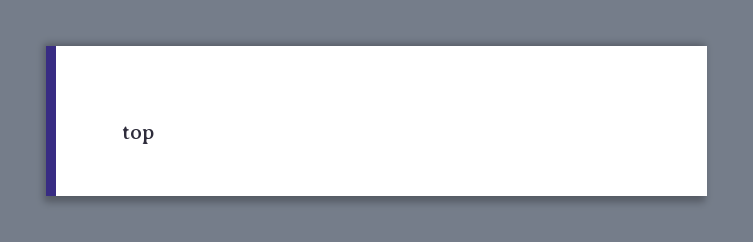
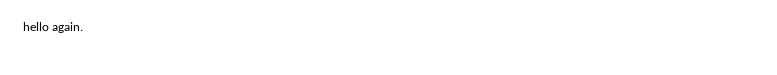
[122,126,155,144] top -> [23,22,84,33] hello again.

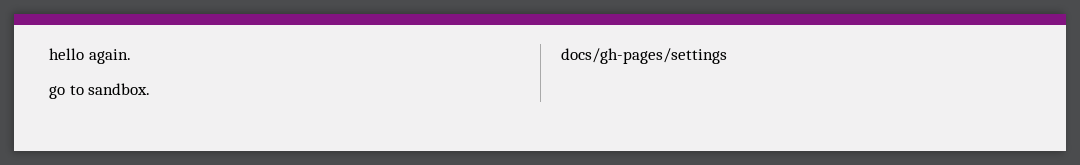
(84, 27) none -> [49,83,151,99] [561,48,727,64] // go to sandbox. // docs/gh-pages/settings

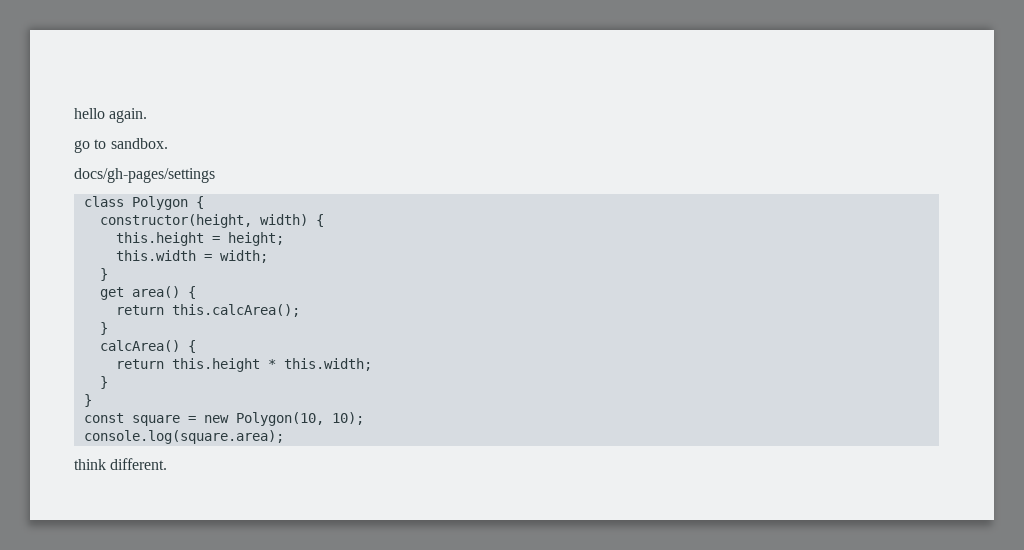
(727, 56) none -> [83,196,204,210] [99,214,324,228] [115,232,284,246] [115,250,268,263] [99,268,108,281] [99,286,196,300] [115,304,300,317] [99,322,108,335] [99,340,196,353] [115,358,372,372] [99,376,108,389] [83,394,92,407] [83,412,364,426] [83,430,284,444] [74,458,168,470] // class Polygon { // constructor(height, width) { // this.height = height; // this.width = width; // } // get area() { // return this.calcArea(); // } // calcArea() { // return this.height * this.width; // } // } // const square = new Polygon(10, 10); // console.log(square.area); // think different.

